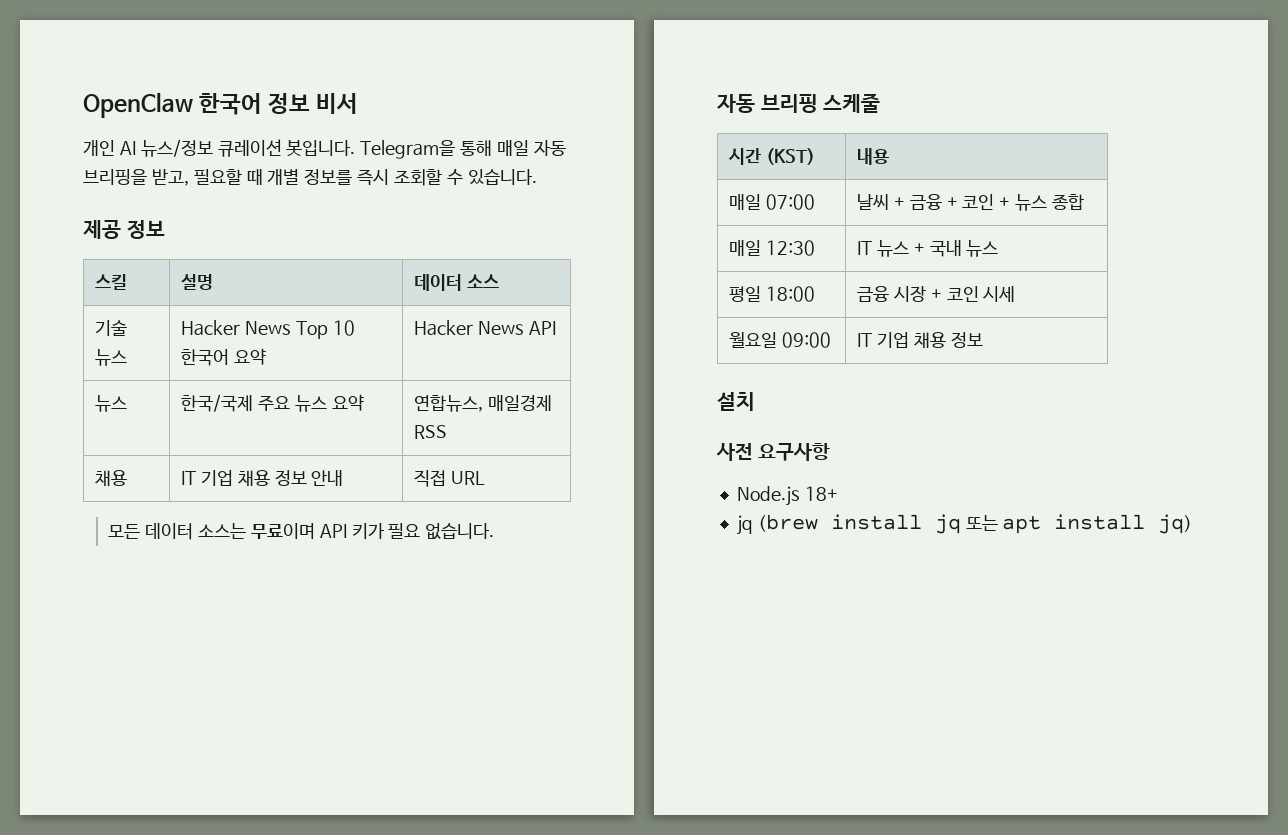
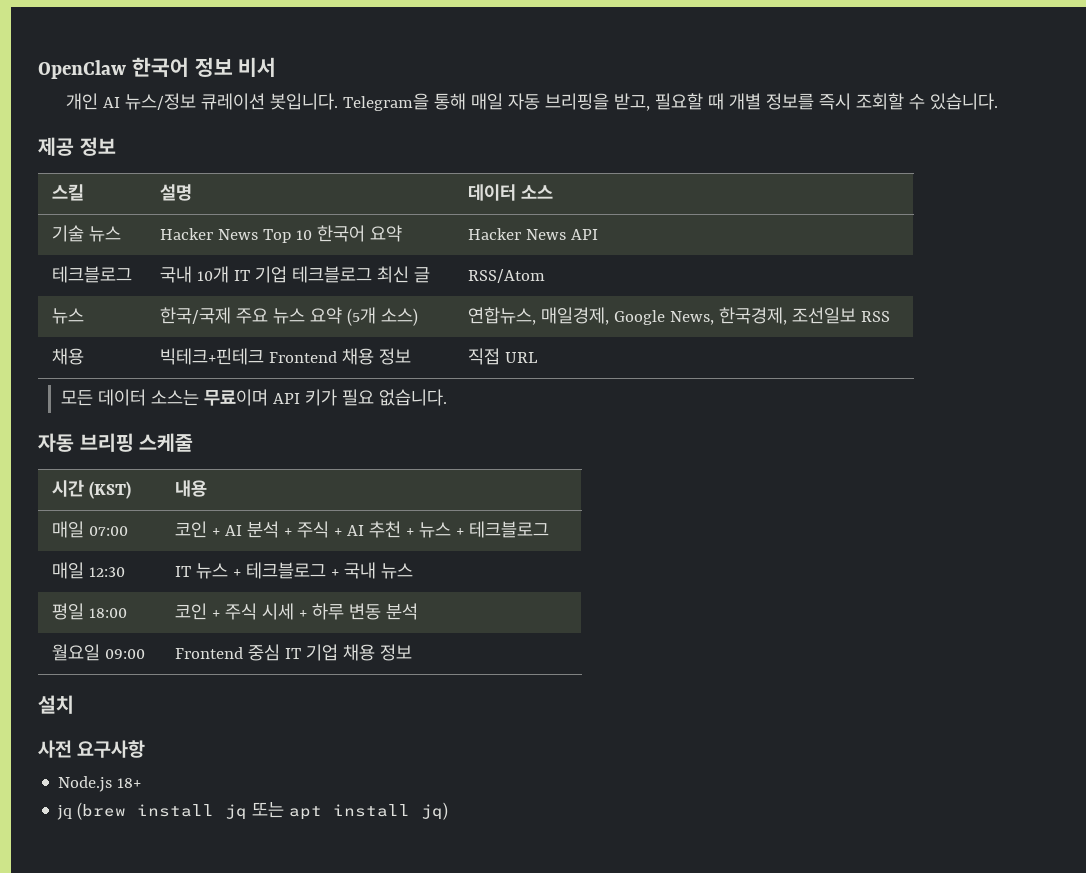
(556, 328) none -> [51,266,132,283] [159,266,430,283] [467,269,545,283] // 테크블로그 | 국내 10개 IT 기업 테크블로그 최신 글 | RSS/Atom
(364, 402) none -> [346,307,418,326] (5개 소스)
[487,395,552,411] 매일경제 -> [540,307,856,325] 매일경제, Google News, 한국경제, 조선일보
[180,470,344,486] IT 기업 채용 정보 안내 -> [159,348,411,365] 빅테크+핀테크 Frontend 채용 정보
[856,194,1085,211] 날씨 + 금융 + 코인 + 뉴스 종합 -> [174,521,549,538] 코인 + AI 분석 + 주식 + AI 추천 + 뉴스 + 테크블로그
(925, 248) none -> [245,562,339,579] 테크블로그 +
[856,286,1016,302] 금융 시장 + 코인 시세 -> [174,603,418,620] 코인 + 주식 시세 + 하루 변동 분석
(831, 340) none -> [174,644,280,661] Frontend 중심

